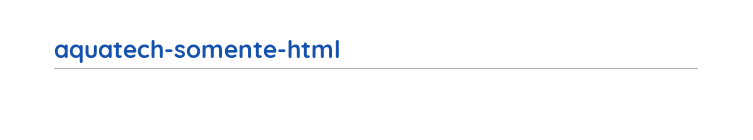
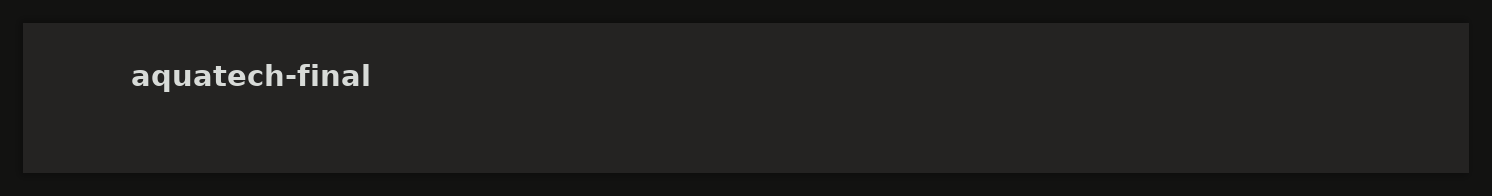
[54,40,341,63] aquatech-somente-html -> [131,64,371,92] aquatech-final

